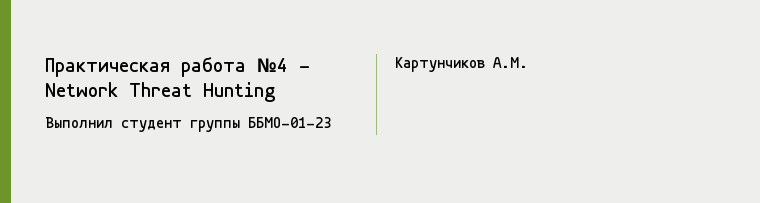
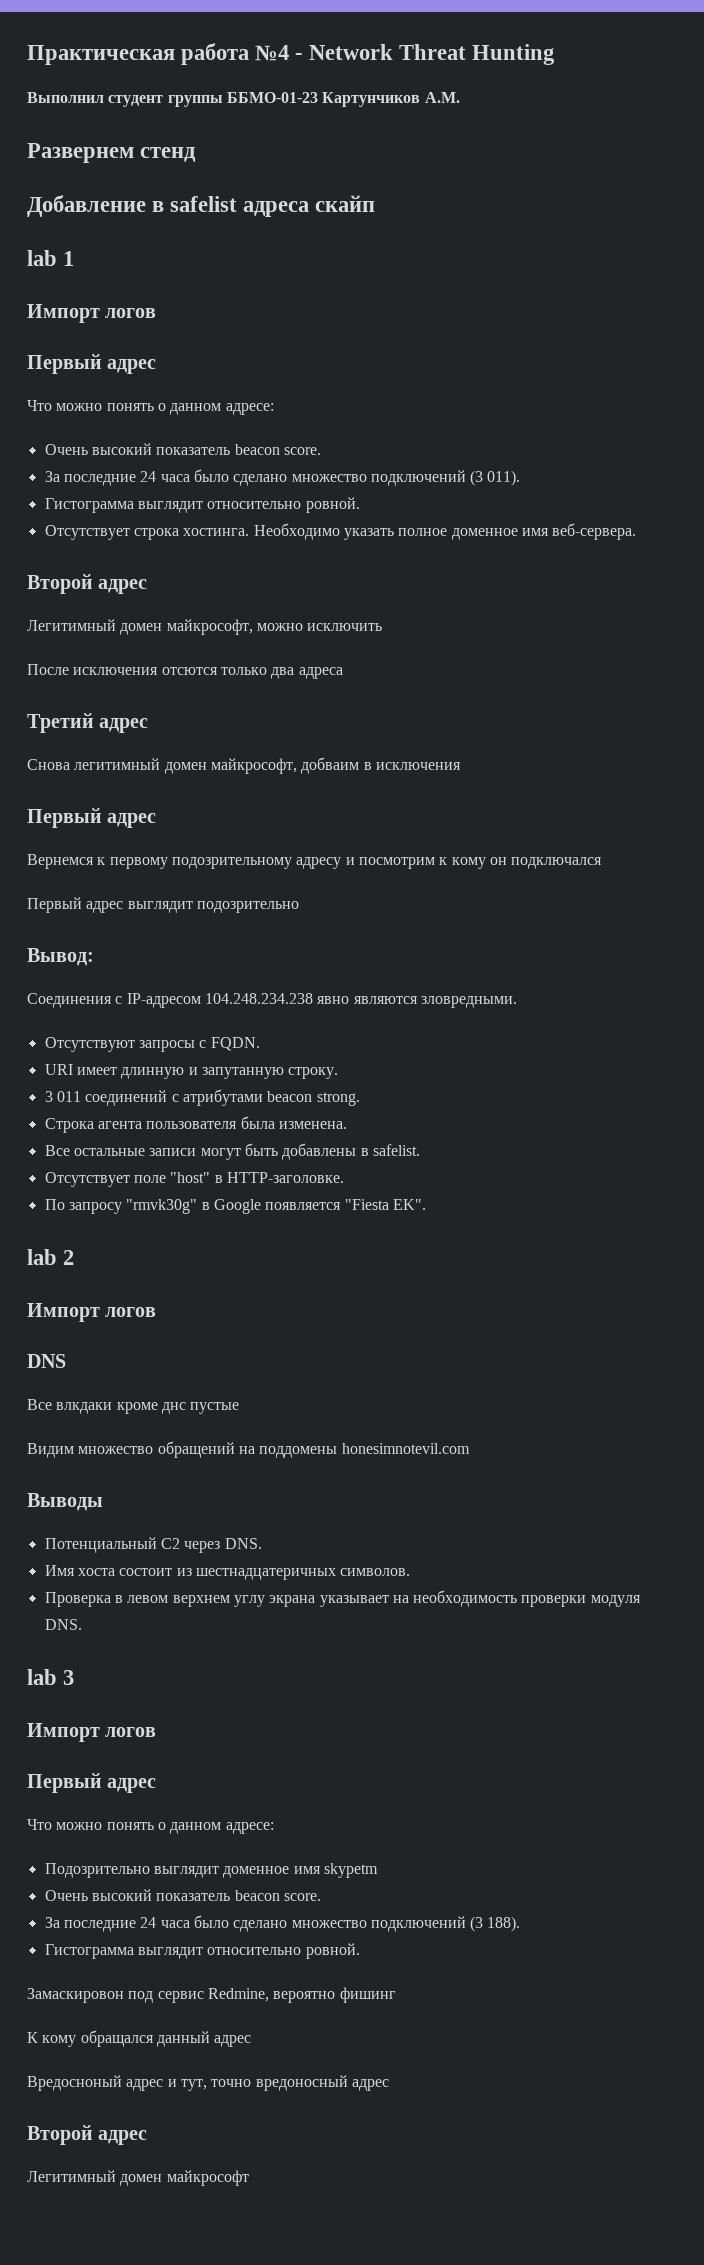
(528, 62) none -> [27,143,197,163] [27,195,376,217] [27,250,75,266] [27,304,157,323] [27,354,157,374] [27,400,274,415] [44,443,321,455] [44,469,521,486] [44,497,360,513] [44,523,637,540] [27,574,148,594] [27,619,383,635] [27,664,343,679] [27,713,149,733] [27,757,461,774] [27,808,157,828] [27,854,603,869] [27,897,299,913] [27,948,94,966] [27,993,517,1008] [44,1037,260,1052] [44,1064,339,1079] [44,1089,360,1106] [44,1116,347,1133] [44,1143,420,1160] [44,1172,344,1187] [44,1199,426,1214] [27,1249,75,1265] [27,1303,157,1322] [27,1354,66,1368] [27,1399,240,1414] [27,1441,470,1458] [27,1493,103,1511] [44,1537,262,1553] [44,1565,411,1580] [44,1590,641,1607] [44,1619,82,1630] [27,1669,75,1685] [27,1723,157,1742] [27,1773,157,1793] [27,1819,274,1834] [44,1863,378,1878] [44,1889,321,1901] [44,1915,521,1932] [44,1943,360,1959] [27,1987,396,2003] [27,2030,252,2047] [27,2075,389,2091] [27,2125,148,2145] [27,2170,249,2186] // Развернем стенд // Добавление в safelist адреса скайп // lab 1 // Импорт логов // Первый адрес // Что можно понять о данном адресе: // Очень высокий показатель beacon score. // За последние 24 часа было сделано множество подключений (3 011). // Гистограмма выглядит относительно ровной. // Отсутствует строка хостинга. Необходимо указать полное доменное имя веб-сервера. // Второй адрес // Легитимный домен майкрософт, можно исключить // После исключения отсются только два адреса // Третий адрес // Снова легитимный домен майкрософт, добваим в исключения // Первый адрес // Вернемся к первому подозрительному адресу и посмотрим к кому он подключался // Первый адрес выглядит подозрительно // Вывод: // Соединения с IP-адресом 104.248.234.238 явно являются зловредными. // Отсутствуют запросы с FQDN. // URI имеет длинную и запутанную строку. // 3 011 соединений с атрибутами beacon strong. // Строка агента пользователя была изменена. // Все остальные записи могут быть добавлены в safelist. // Отсутствует поле "host" в HTTP-заголовке. // По запросу "rmvk30g" в Google появляется "Fiesta EK". // lab 2 // Импорт логов // DNS // Все влкдаки кроме днс пустые // Видим множество обращений на поддомены honesimnotevil.com // Выводы // Потенциальный C2 через DNS. // Имя хоста состоит из шестнадцатеричных символов. // Проверка в левом верхнем углу экрана указывает на необходимость проверки модуля DNS. // lab 3 // Импорт логов // Первый адрес // Что можно понять о данном адресе: // Подозрительно выглядит доменное имя skypetm // Очень высокий показатель beacon score. // За последние 24 часа было сделано множество подключений (3 188). // Гистограмма выглядит относительно ровной. // Замаскировон под сервис Redmine, вероятно фишинг // К кому обращался данный адрес // Вредосноный адрес и тут, точно вредоносный адрес // Второй адрес // Легитимный домен майкрософт

